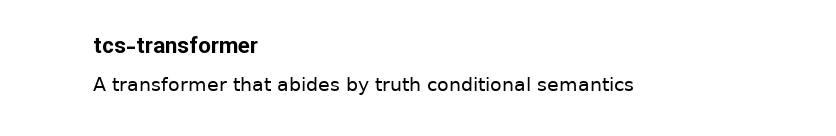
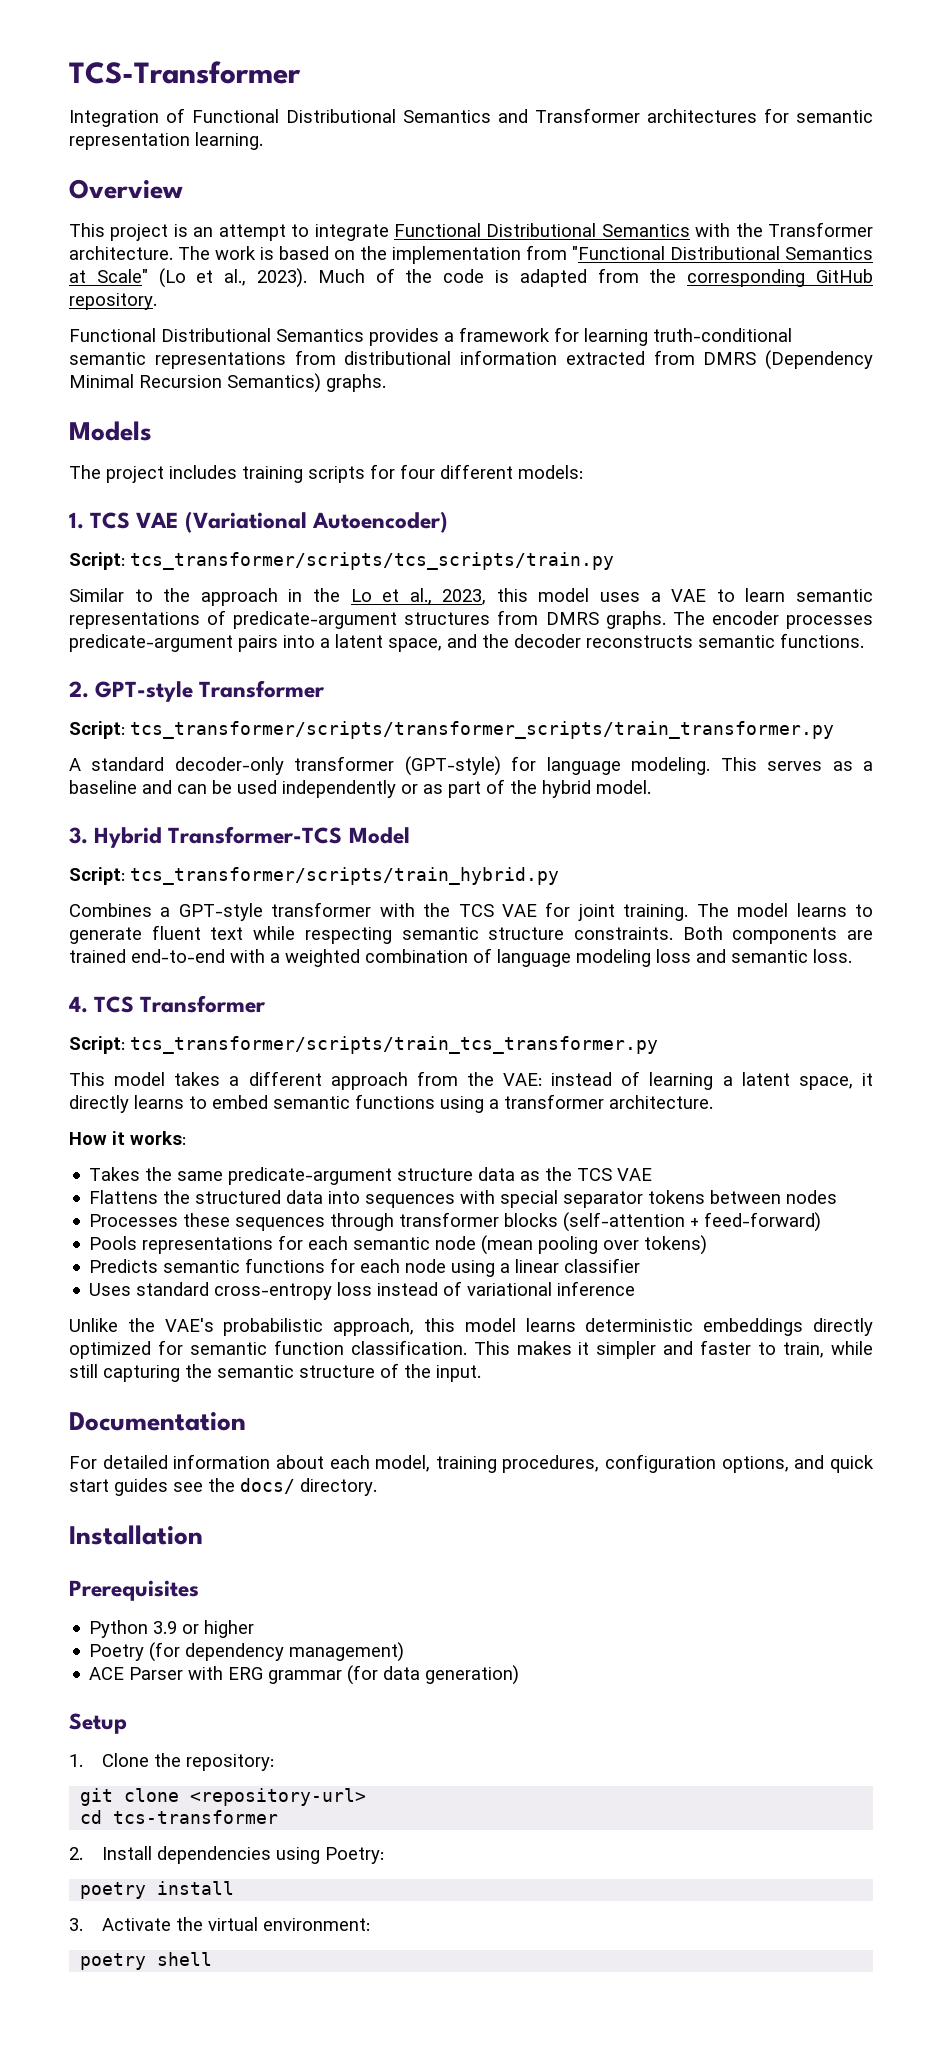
[93,36,258,53] [93,77,634,95] tcs-transformer // A transformer that abides by truth conditional semantics -> [69,61,301,84] [69,108,873,127] [69,132,263,150] [69,179,183,199] [69,222,873,241] [69,245,873,264] [69,268,873,288] [69,293,157,310] [69,327,792,346] [69,350,873,370] [69,373,386,393] [69,421,152,441] [69,464,583,483] [69,511,448,533] [69,552,614,570] [69,588,874,606] [69,610,873,629] [69,633,864,652] [69,680,326,702] [69,721,834,739] [69,756,874,776] [69,779,651,798] [69,826,410,848] [69,867,559,885] [69,902,874,921] [69,925,873,944] [69,948,852,967] [69,995,267,1013] [69,1036,658,1054] [69,1071,873,1090] [69,1094,713,1113] [69,1131,186,1145] [89,1167,653,1185] [89,1190,838,1208] [89,1212,822,1232] [89,1235,708,1255] [89,1258,641,1277] [89,1281,636,1300] [69,1318,873,1336] [69,1340,873,1359] [69,1363,481,1382] [69,1412,246,1431] [69,1454,874,1473] [69,1478,377,1496] [69,1525,203,1545] [69,1580,199,1601] [89,1620,255,1638] [89,1642,405,1662] [89,1665,520,1685] [69,1713,127,1734] [69,1753,274,1771] [80,1788,367,1806] [80,1810,279,1824] [69,1846,384,1864] [80,1881,235,1899] [69,1917,370,1931] [80,1952,213,1970] TCS-Transformer // Integration of Functional Distributional Semantics and Transformer architectures for semantic representation learning. // Overview // This project is an attempt to integrate Functional Distributional Semantics with the Transformer architecture. The work is based on the implementation from "Functional Distributional Semantics at Scale" (Lo et al., 2023). Much of the code is adapted from the corresponding GitHub repository. // Functional Distributional Semantics provides a framework for learning truth-conditional semantic representations from distributional information extracted from DMRS (Dependency Minimal Recursion Semantics) graphs. // Models // The project includes training scripts for four different models: // 1. TCS VAE (Variational Autoencoder) // Script: tcs_transformer/scripts/tcs_scripts/train.py // Similar to the approach in the Lo et al., 2023, this model uses a VAE to learn semantic representations of predicate-argument structures from DMRS graphs. The encoder processes predicate-argument pairs into a latent space, and the decoder reconstructs semantic functions. // 2. GPT-style Transformer // Script: tcs_transformer/scripts/transformer_scripts/train_transformer.py // A standard decoder-only transformer (GPT-style) for language modeling. This serves as a baseline and can be used independently or as part of the hybrid model. // 3. Hybrid Transformer-TCS Model // Script: tcs_transformer/scripts/train_hybrid.py // Combines a GPT-style transformer with the TCS VAE for joint training. The model learns to generate fluent text while respecting semantic structure constraints. Both components are trained end-to-end with a weighted combination of language modeling loss and semantic loss. // 4. TCS Transformer // Script: tcs_transformer/scripts/train_tcs_transformer.py // This model takes a different approach from the VAE: instead of learning a latent space, it directly learns to embed semantic functions using a transformer architecture. // How it works: // Takes the same predicate-argument structure data as the TCS VAE // Flattens the structured data into sequences with special separator tokens between nodes // Processes these sequences through transformer blocks (self-attention + feed-forward) // Pools representations for each semantic node (mean pooling over tokens) // Predicts semantic functions for each node using a linear classifier // Uses standard cross-entropy loss instead of variational inference // Unlike the VAE's probabilistic approach, this model learns deterministic embeddings directly optimized for semantic function classification. This makes it simpler and faster to train, while still capturing the semantic structure of the input. // Documentation // For detailed information about each model, training procedures, configuration options, and quick start guides see the docs/ directory. // Installation // Prerequisites // Python 3.9 or higher // Poetry (for dependency management) // ACE Parser with ERG grammar (for data generation) // Setup // 1. Clone the repository: // git clone <repository-url> // cd tcs-transformer // 2. Install dependencies using Poetry: // poetry install // 3. Activate the virtual environment: // poetry shell

